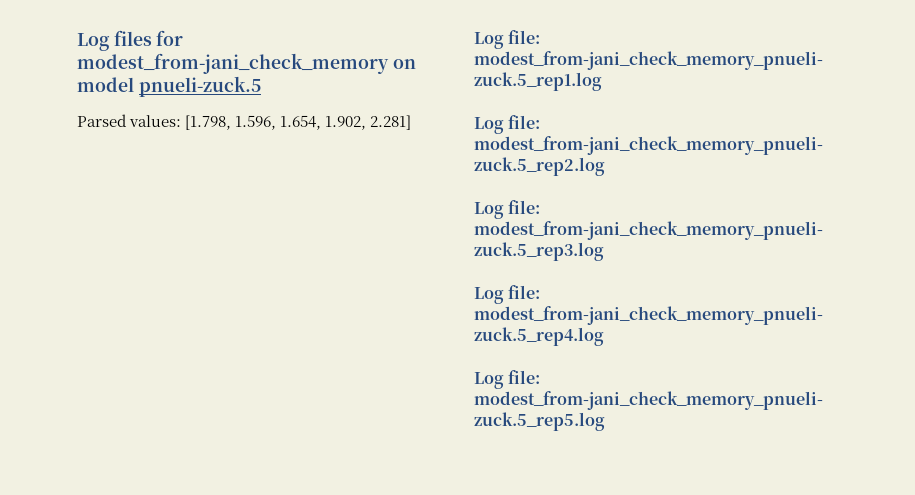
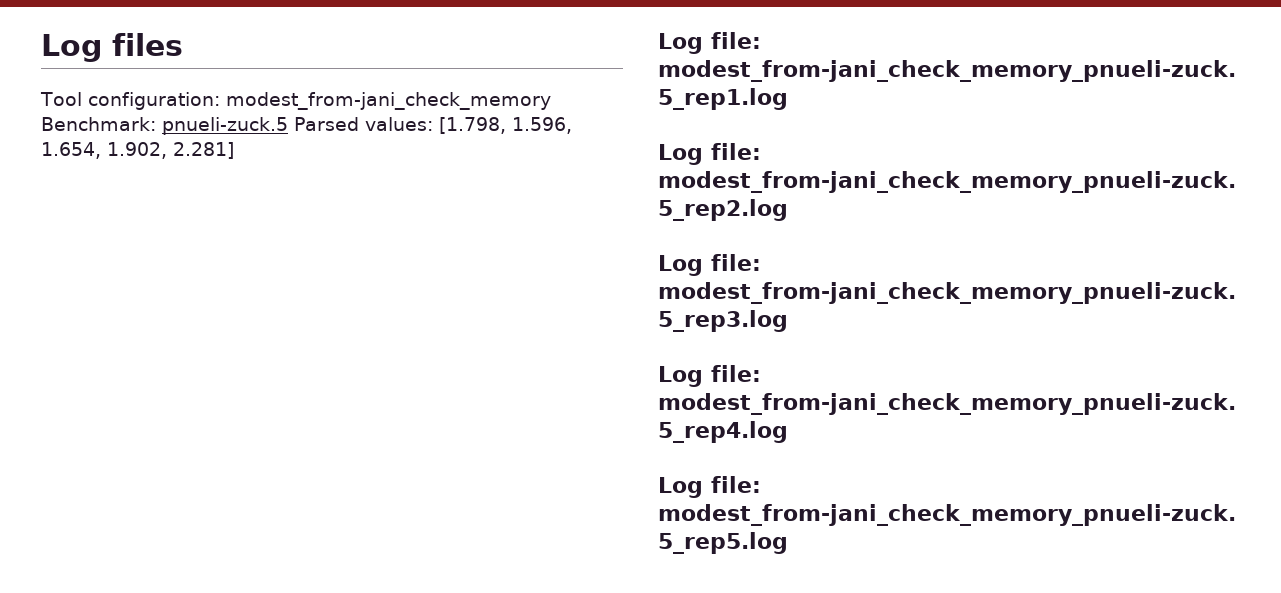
[156,30,184,46] [77,53,416,74] [77,77,134,92] for modest_from-jani_check_memory on model -> [40,92,551,110] [41,117,156,131] // Tool configuration: modest_from-jani_check_memory Benchmark:
(261, 86) // -> (288, 126) none

